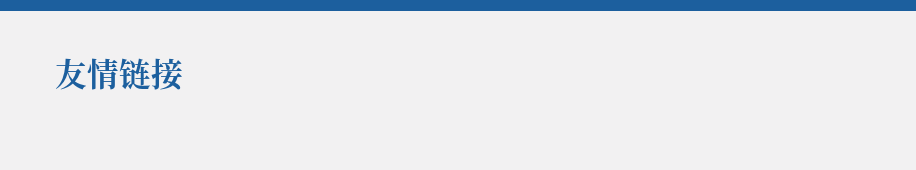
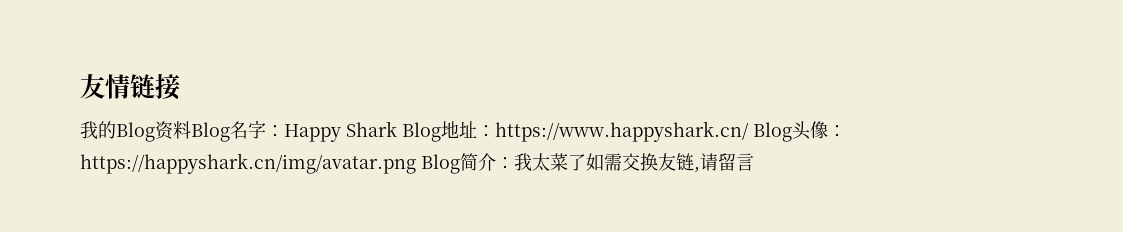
(183, 74) none -> [80,120,846,142] [80,153,754,174] // 我的Blog资料Blog名字：Happy Shark Blog地址：https://www.happyshark.cn/ Blog头像：https://happyshark.cn/img/avatar.png Blog简介：我太菜了如需交换友链,请留言

